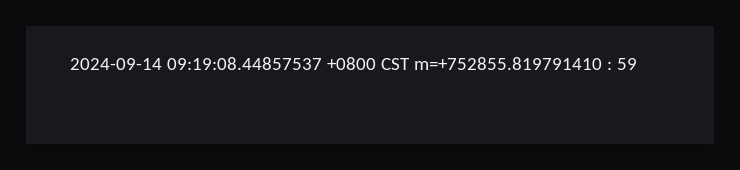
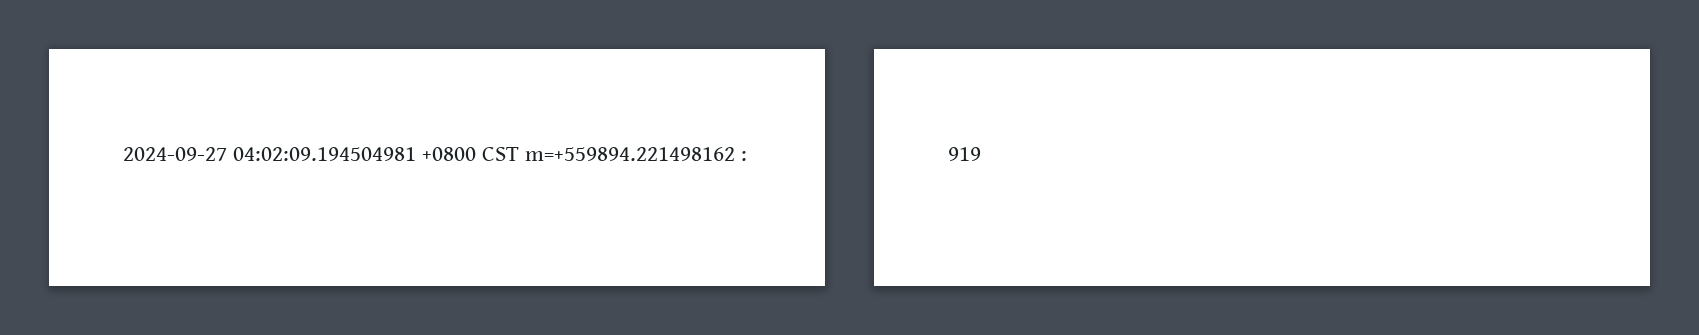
[70,57,637,70] 2024-09-14 09:19:08.44857537 +0800 CST m=+752855.819791410 : 59 -> [123,147,981,161] 2024-09-27 04:02:09.194504981 +0800 CST m=+559894.221498162 : 919

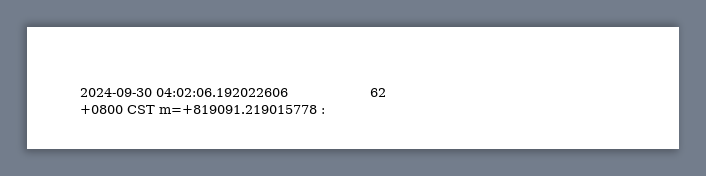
[123,147,981,161] 2024-09-27 04:02:09.194504981 +0800 CST m=+559894.221498162 : 919 -> [80,88,288,97] [80,105,325,114] [370,88,386,97] 2024-09-30 04:02:06.192022606 +0800 CST m=+819091.219015778 : 62

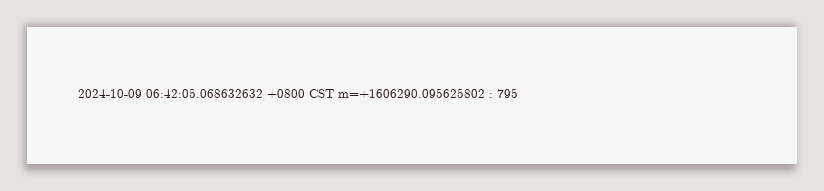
[80,88,288,97] [80,105,325,114] [370,88,386,97] 2024-09-30 04:02:06.192022606 +0800 CST m=+819091.219015778 : 62 -> [78,88,518,98] 2024-10-09 06:42:05.068632632 +0800 CST m=+1606290.095625802 : 795

